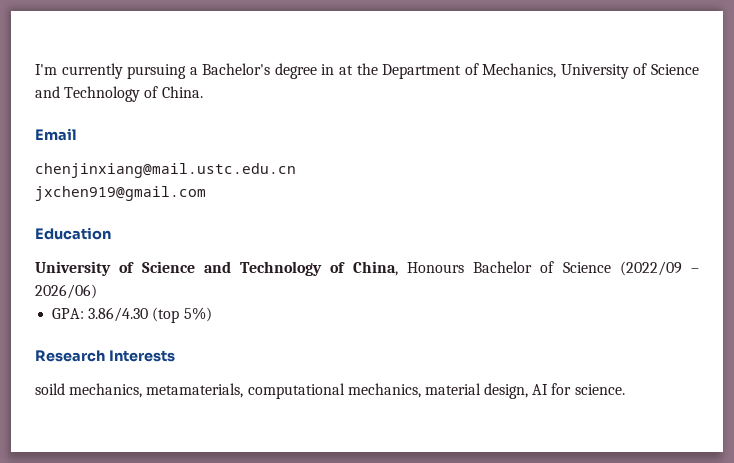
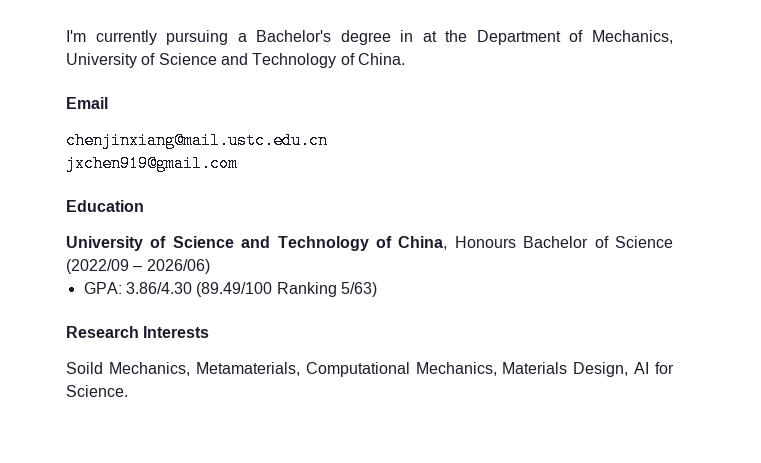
[152,307,212,323] (top 5%) -> [196,282,377,297] (89.49/100 Ranking 5/63)
[35,383,529,399] soild mechanics, metamaterials, computational mechanics, material design, -> [66,362,629,377] Soild Mechanics, Metamaterials, Computational Mechanics, Materials Design,
[574,384,625,395] science. -> [66,385,128,397] Science.

